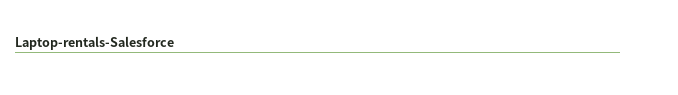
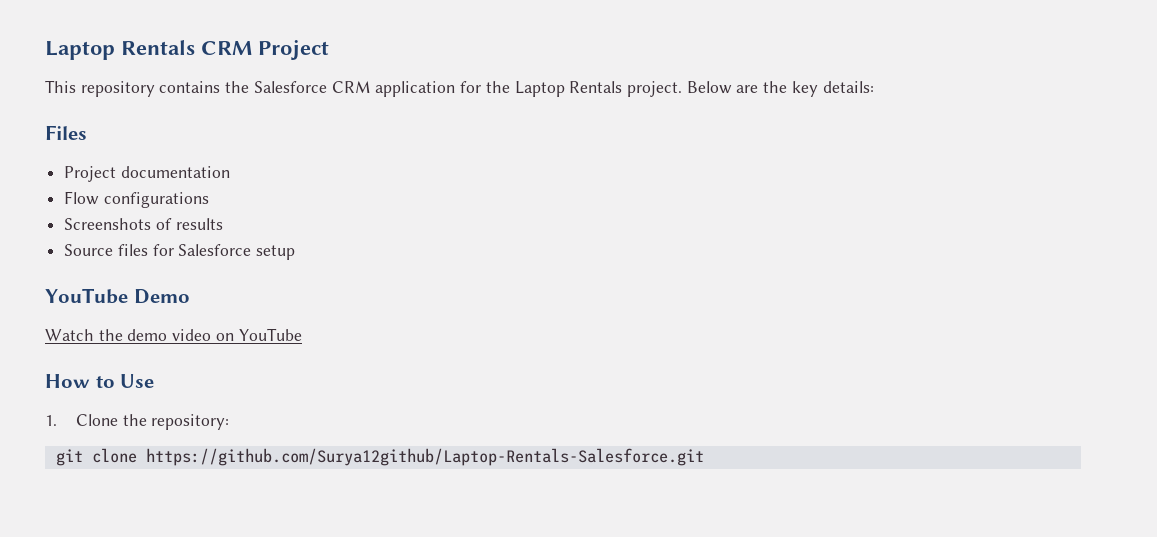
[15,36,174,50] Laptop-rentals-Salesforce -> [45,39,329,60] [45,80,874,97] [45,125,87,140] [64,166,230,182] [64,191,209,208] [64,218,223,230] [64,244,296,260] [45,288,190,304] [45,328,302,341] [45,374,155,388] [45,414,230,430] [55,448,704,466] Laptop Rentals CRM Project // This repository contains the Salesforce CRM application for the Laptop Rentals project. Below are the key details: // Files // Project documentation // Flow configurations // Screenshots of results // Source files for Salesforce setup // YouTube Demo // Watch the demo video on YouTube // How to Use // 1. Clone the repository: // git clone https://github.com/Surya12github/Laptop-Rentals-Salesforce.git

